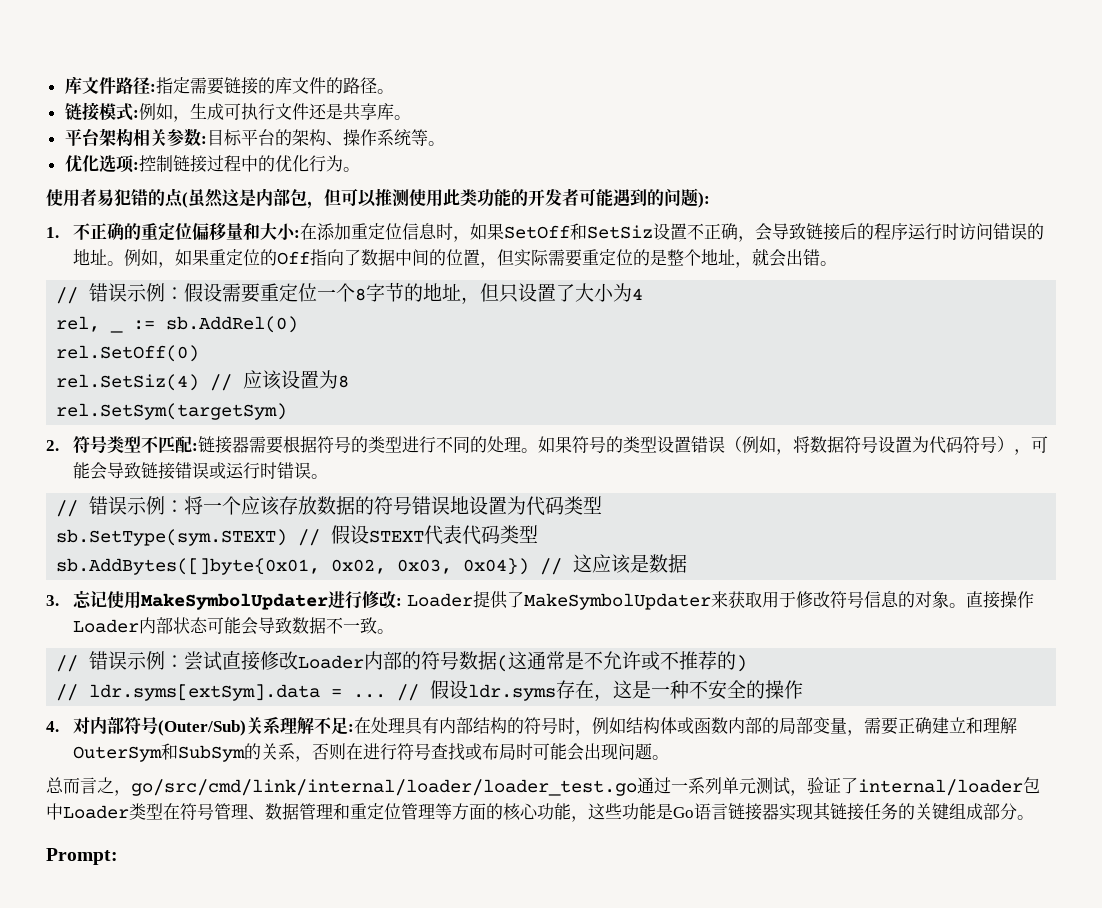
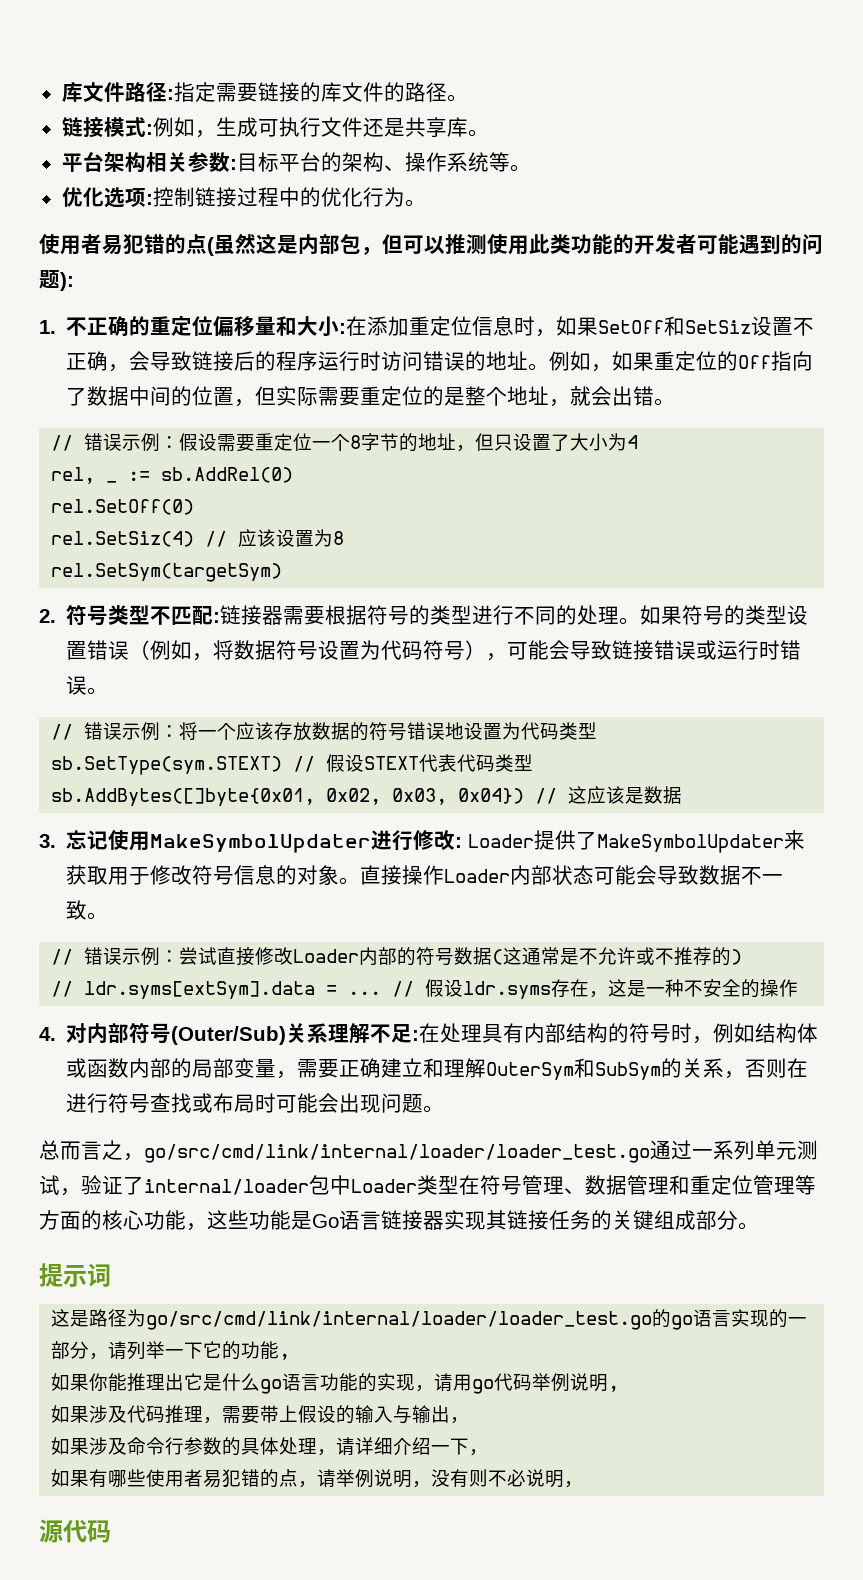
[46,848,118,865] Prompt: -> [39,1263,111,1287] [51,1309,808,1330] [51,1341,291,1360] [51,1373,620,1394] [51,1405,470,1424] [51,1437,489,1456] [51,1469,584,1488] [39,1519,111,1543] 提示词 // 这是路径为go/src/cmd/link/internal/loader/loader_test.go的go语言实现的一部分，请列举一下它的功能, // 如果你能推理出它是什么go语言功能的实现，请用go代码举例说明, // 如果涉及代码推理，需要带上假设的输入与输出， // 如果涉及命令行参数的具体处理，请详细介绍一下， // 如果有哪些使用者易犯错的点，请举例说明，没有则不必说明， // 源代码

